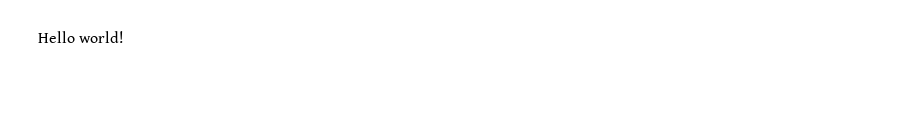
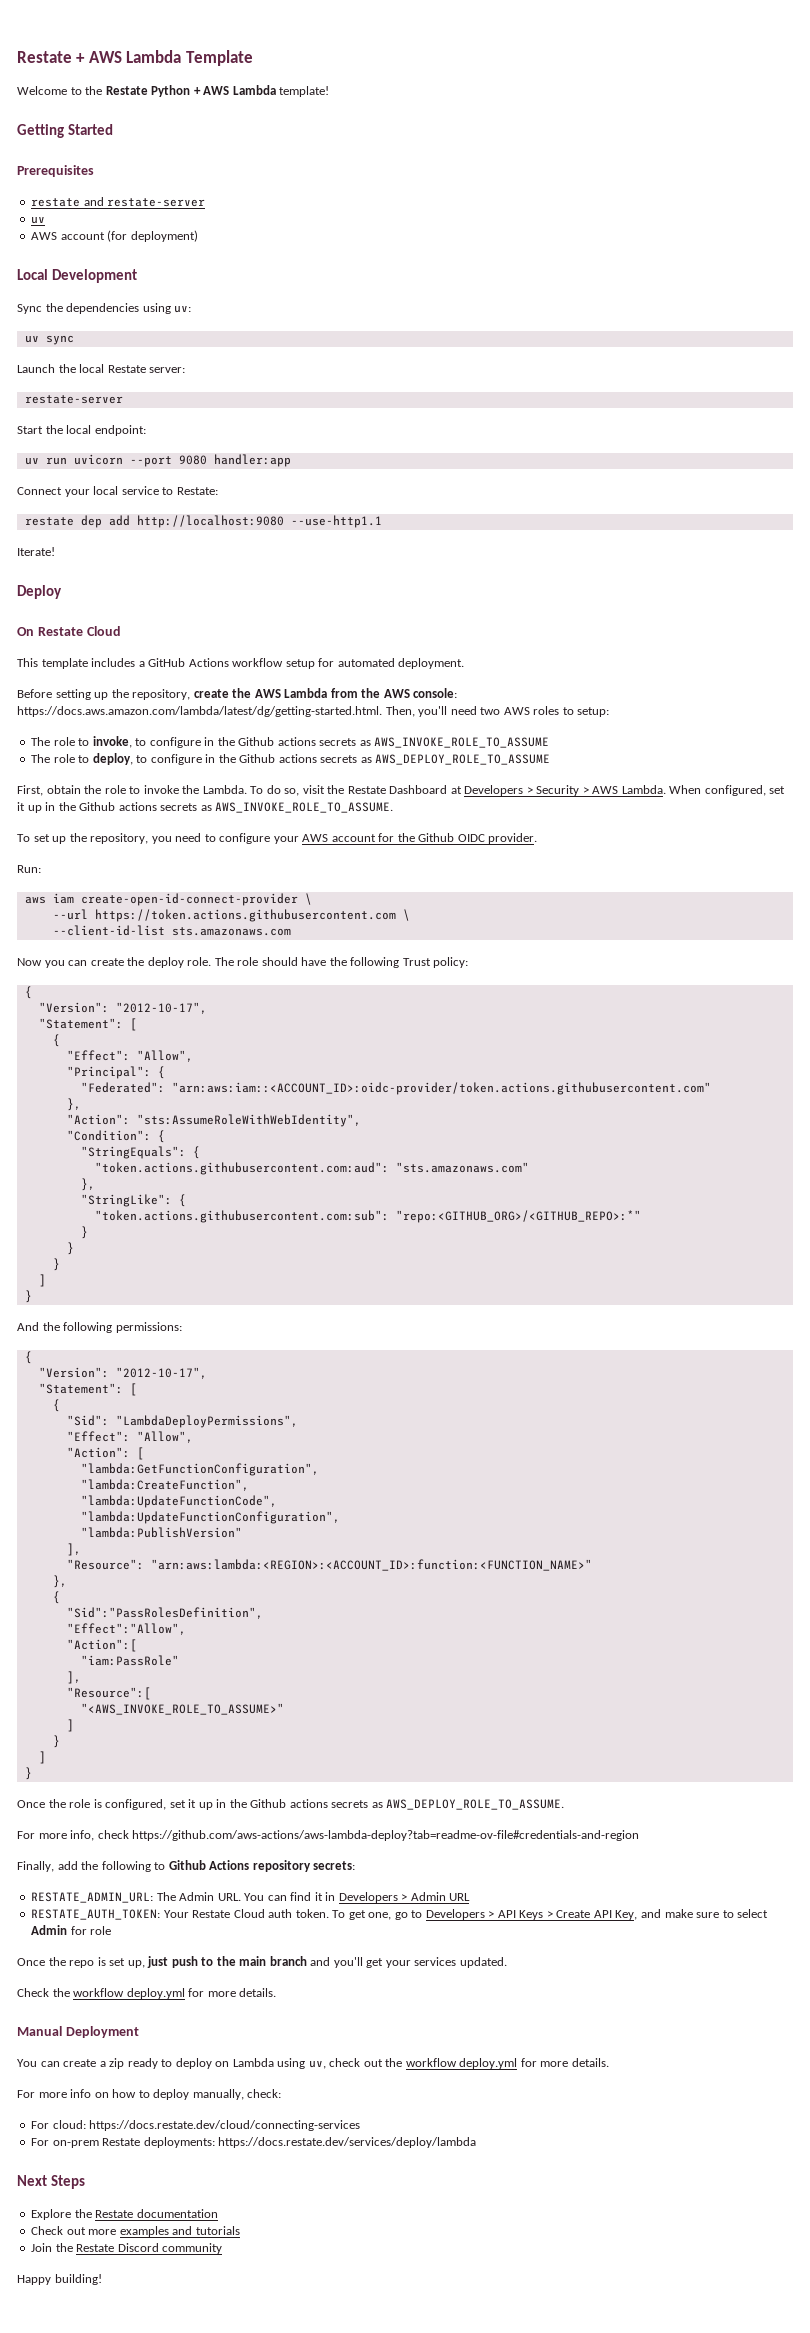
[38,31,125,43] Hello world! -> [17,50,253,66] [17,85,330,97] [17,124,114,138] [17,165,94,177] [31,197,206,207] [31,217,46,224] [31,230,198,242] [17,269,138,283] [17,303,192,314] [24,335,74,345] [17,364,186,373] [24,395,123,404] [17,425,146,436] [24,454,291,467] [17,486,218,497] [24,515,382,528] [17,547,55,556] [17,585,62,599] [17,626,121,636] [17,658,465,669] [17,688,458,700] [17,706,610,717] [31,736,550,748] [31,753,551,765] [17,785,786,796] [17,802,394,813] [17,833,538,844] [17,865,41,873] [24,893,312,906] [52,909,410,922] [52,925,291,936] [17,957,469,968] [24,986,32,999] [38,1002,207,1014] [38,1018,137,1031] [52,1034,60,1047] [66,1050,193,1062] [66,1066,165,1079] [80,1082,711,1095] [66,1098,81,1111] [66,1114,361,1127] [66,1130,165,1143] [80,1146,200,1159] [94,1162,529,1175] [80,1178,95,1191] [80,1194,186,1207] [94,1210,641,1223] [80,1226,88,1239] [66,1242,74,1255] [52,1258,60,1271] [38,1274,46,1287] [24,1290,32,1303] [17,1322,182,1333] [24,1351,32,1364] [38,1367,207,1379] [38,1383,137,1396] [52,1399,60,1412] [66,1415,298,1428] [66,1431,193,1443] [66,1447,144,1460] [80,1463,319,1476] [80,1479,249,1491] [80,1495,277,1508] [80,1511,340,1524] [80,1527,242,1538] [66,1543,81,1556] [66,1559,592,1571] [52,1575,67,1588] [52,1591,60,1604] [66,1607,263,1619] [66,1623,186,1635] [66,1639,137,1652] [80,1655,179,1666] [66,1671,81,1684] [66,1687,151,1700] [80,1703,284,1715] [66,1719,74,1732] [52,1735,60,1748] [38,1751,46,1764] [24,1767,32,1780] [17,1799,565,1810] [17,1830,640,1841] [17,1860,356,1872] [31,1892,471,1903] [31,1909,769,1920] [31,1925,112,1935] [17,1956,507,1968] [17,1988,277,1999] [17,2026,139,2038] [17,2058,609,2069] [17,2089,282,2100] [31,2120,361,2131] [31,2137,477,2148] [17,2175,86,2189] [31,2209,218,2220] [31,2226,240,2237] [31,2243,223,2254] [17,2274,102,2285] Restate + AWS Lambda Template // Welcome to the Restate Python + AWS Lambda template! // Getting Started // Prerequisites // restate and restate-server // uv // AWS account (for deployment) // Local Development // Sync the dependencies using uv: // uv sync // Launch the local Restate server: // restate-server // Start the local endpoint: // uv run uvicorn --port 9080 handler:app // Connect your local service to Restate: // restate dep add http://localhost:9080 --use-http1.1 // Iterate! // Deploy // On Restate Cloud // This template includes a GitHub Actions workflow setup for automated deployment. // Before setting up the repository, create the AWS Lambda from the AWS console: https://docs.aws.amazon.com/lambda/latest/dg/getting-started.html. Then, you'll need two AWS roles to setup: // The role to invoke, to configure in the Github actions secrets as AWS_INVOKE_ROLE_TO_ASSUME // The role to deploy, to configure in the Github actions secrets as AWS_DEPLOY_ROLE_TO_ASSUME // First, obtain the role to invoke the Lambda. To do so, visit the Restate Dashboard at Developers > Security > AWS Lambda. When configured, set it up in the Github actions secrets as AWS_INVOKE_ROLE_TO_ASSUME. // To set up the repository, you need to configure your AWS account for the Github OIDC provider. // Run: // aws iam create-open-id-connect-provider \ // --url https://token.actions.githubusercontent.com \ // --client-id-list sts.amazonaws.com // Now you can create the deploy role. The role should have the following Trust policy: // { // "Version": "2012-10-17", // "Statement": [ // { // "Effect": "Allow", // "Principal": { // "Federated": "arn:aws:iam::<ACCOUNT_ID>:oidc-provider/token.actions.githubusercontent.com" // }, // "Action": "sts:AssumeRoleWithWebIdentity", // "Condition": { // "StringEquals": { // "token.actions.githubusercontent.com:aud": "sts.amazonaws.com" // }, // "StringLike": { // "token.actions.githubusercontent.com:sub": "repo:<GITHUB_ORG>/<GITHUB_REPO>:*" // } // } // } // ] // } // And the following permissions: // { // "Version": "2012-10-17", // "Statement": [ // { // "Sid": "LambdaDeployPermissions", // "Effect": "Allow", // "Action": [ // "lambda:GetFunctionConfiguration", // "lambda:CreateFunction", // "lambda:UpdateFunctionCode", // "lambda:UpdateFunctionConfiguration", // "lambda:PublishVersion" // ], // "Resource": "arn:aws:lambda:<REGION>:<ACCOUNT_ID>:function:<FUNCTION_NAME>" // }, // { // "Sid":"PassRolesDefinition", // "Effect":"Allow", // "Action":[ // "iam:PassRole" // ], // "Resource":[ // "<AWS_INVOKE_ROLE_TO_ASSUME>" // ] // } // ] // } // Once the role is configured, set it up in the Github actions secrets as AWS_DEPLOY_ROLE_TO_ASSUME. // For more info, check https://github.com/aws-actions/aws-lambda-deploy?tab=readme-ov-file#credentials-and-region // Finally, add the following to Github Actions repository secrets: // RESTATE_ADMIN_URL: The Admin URL. You can find it in Developers > Admin URL // RESTATE_AUTH_TOKEN: Your Restate Cloud auth token. To get one, go to Developers > API Keys > Create API Key, and make sure to select Admin for role // Once the repo is set up, just push to the main branch and you'll get your services updated. // Check the workflow deploy.yml for more details. // Manual Deployment // You can create a zip ready to deploy on Lambda using uv, check out the workflow deploy.yml for more details. // For more info on how to deploy manually, check: // For cloud: https://docs.restate.dev/cloud/connecting-services // For on-prem Restate deployments: https://docs.restate.dev/services/deploy/lambda // Next Steps // Explore the Restate documentation // Check out more examples and tutorials // Join the Restate Discord community // Happy building!

